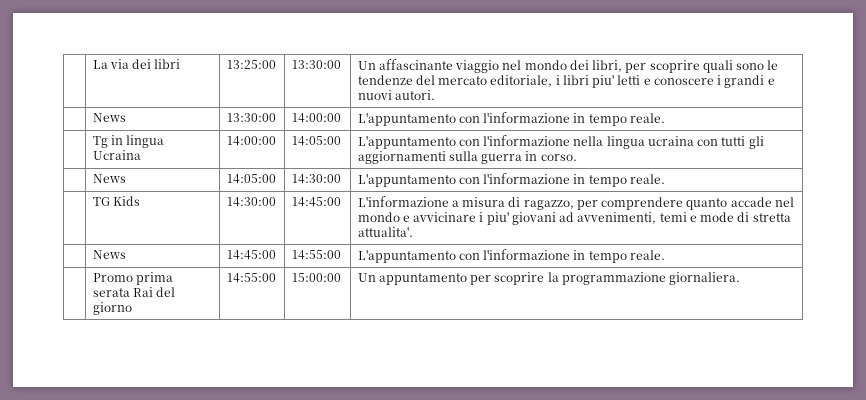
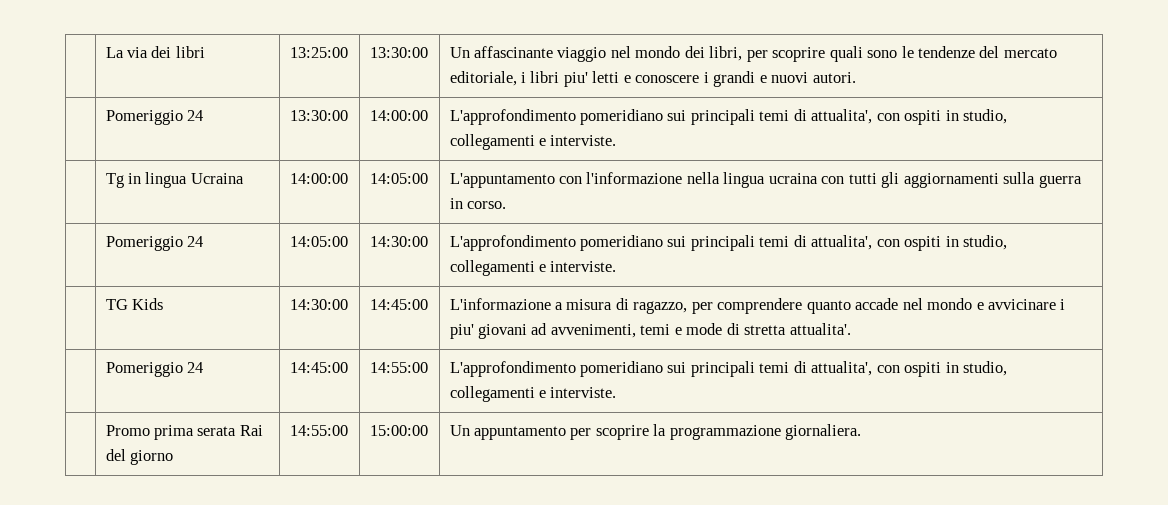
[92,113,126,122] News -> [105,110,204,125] Pomeriggio 24
[357,112,665,126] L'appuntamento con l'informazione in tempo reale. -> [449,109,1008,125] [449,134,617,150] L'approfondimento pomeridiano sui principali temi di attualita', con ospiti in studio, collegamenti e interviste.
[92,174,126,183] News -> [105,236,204,251] Pomeriggio 24
[357,173,665,187] L'appuntamento con l'informazione in tempo reale. -> [449,235,1008,251] [449,260,617,276] L'approfondimento pomeridiano sui principali temi di attualita', con ospiti in studio, collegamenti e interviste.
[92,250,126,259] News -> [105,362,204,377] Pomeriggio 24
[357,249,665,263] L'appuntamento con l'informazione in tempo reale. -> [449,361,1008,377] [449,386,617,402] L'approfondimento pomeridiano sui principali temi di attualita', con ospiti in studio, collegamenti e interviste.

